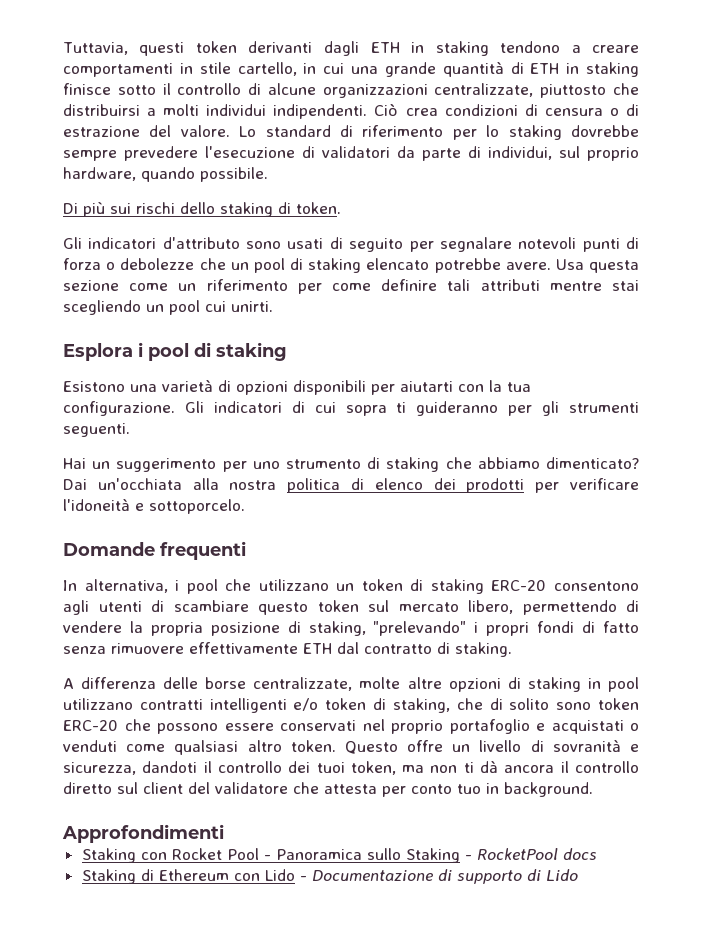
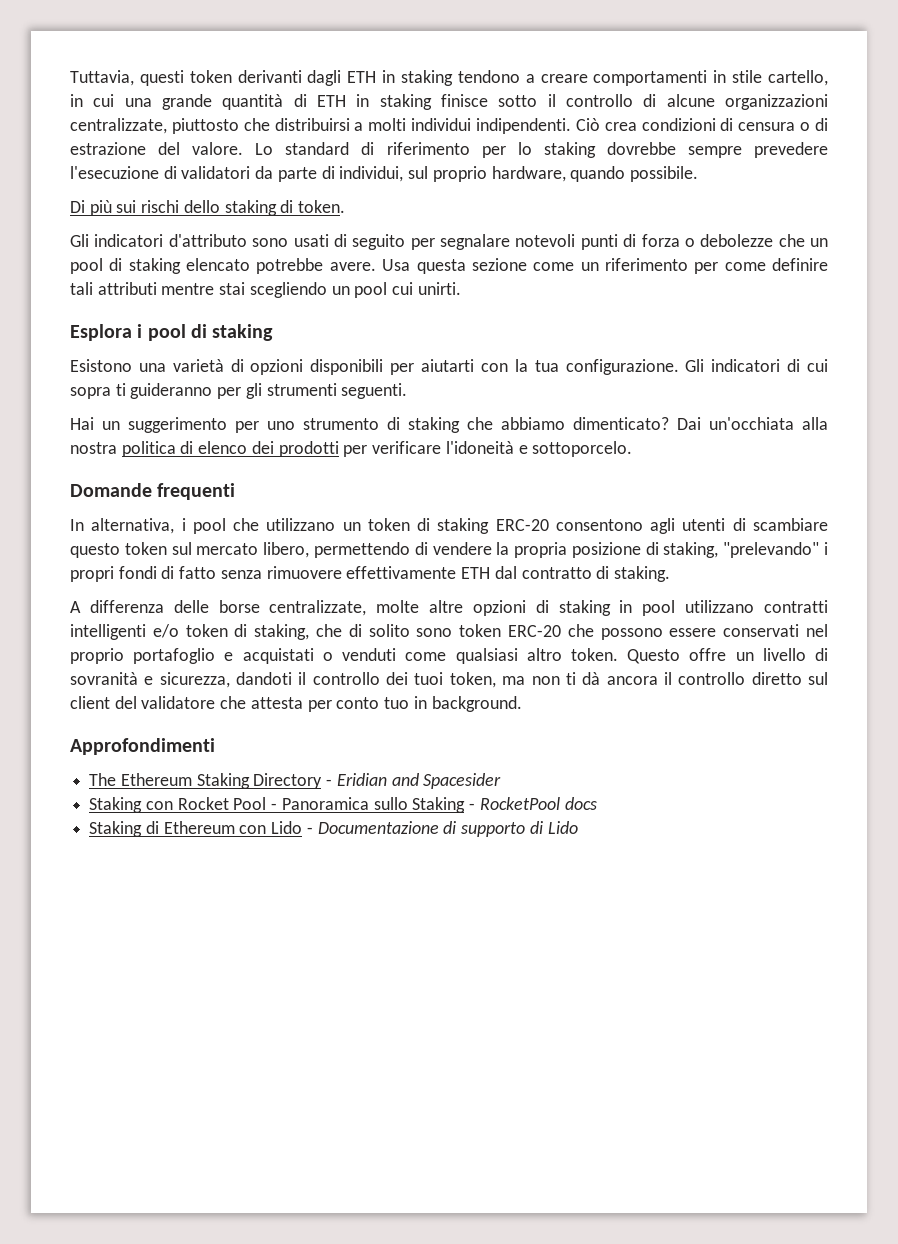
(224, 833) none -> [89,773,502,789] // The Ethereum Staking Directory - Eridian and Spacesider

